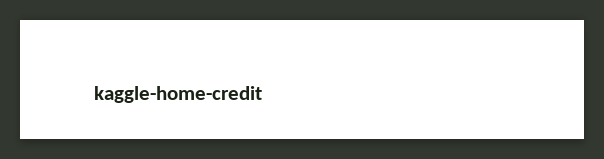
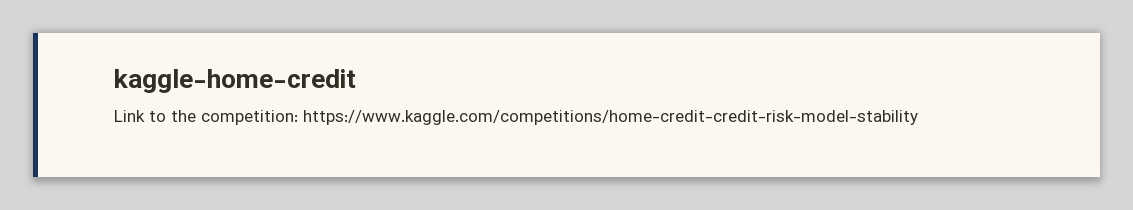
(262, 94) none -> [114,110,918,125] // Link to the competition: https://www.kaggle.com/competitions/home-credit-credit-risk-model-stability

